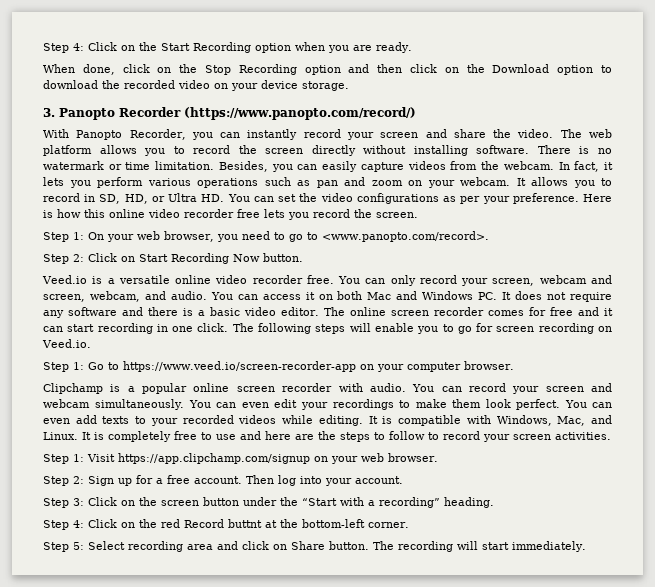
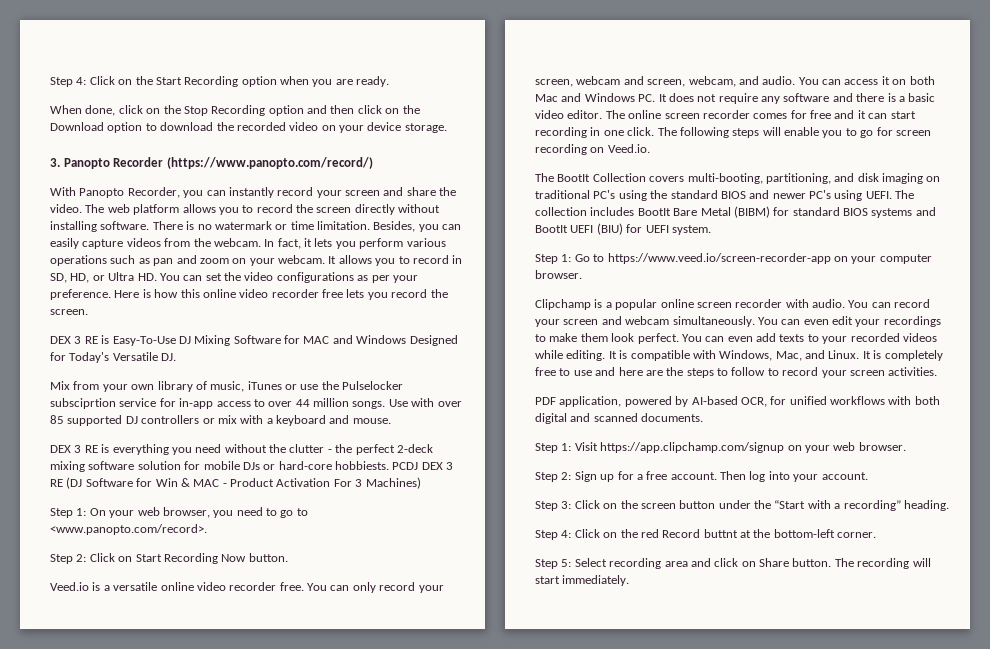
(418, 215) none -> [50,335,458,346] [50,352,177,363] [50,381,404,392] [50,398,462,409] [50,415,391,426] [50,444,433,455] [50,461,454,472] [50,477,421,489] // DEX 3 RE is Easy-To-Use DJ Mixing Software for MAC and Windows Designed for Today's Versatile DJ. // Mix from your own library of music, iTunes or use the Pulselocker subsciprtion service for in-app access to over 44 million songs. Use with over 85 supported DJ controllers or mix with a keyboard and mouse. // DEX 3 RE is everything you need without the clutter - the perfect 2-deck mixing software solution for mobile DJs or hard-core hobbiests. PCDJ DEX 3 RE (DJ Software for Win & MAC - Product Activation For 3 Machines)
(91, 343) none -> [535,173,941,184] [535,190,915,201] [535,206,936,218] [535,223,711,235] // The BootIt Collection covers multi-booting, partitioning, and disk imaging on traditional PC's using the standard BIOS and newer PC's using UEFI. The collection includes BootIt Bare Metal (BIBM) for standard BIOS systems and BootIt UEFI (BIU) for UEFI system.
(611, 436) none -> [535,396,940,407] [535,413,704,424] // PDF application, powered by AI-based OCR, for unified workflows with both digital and scanned documents.

